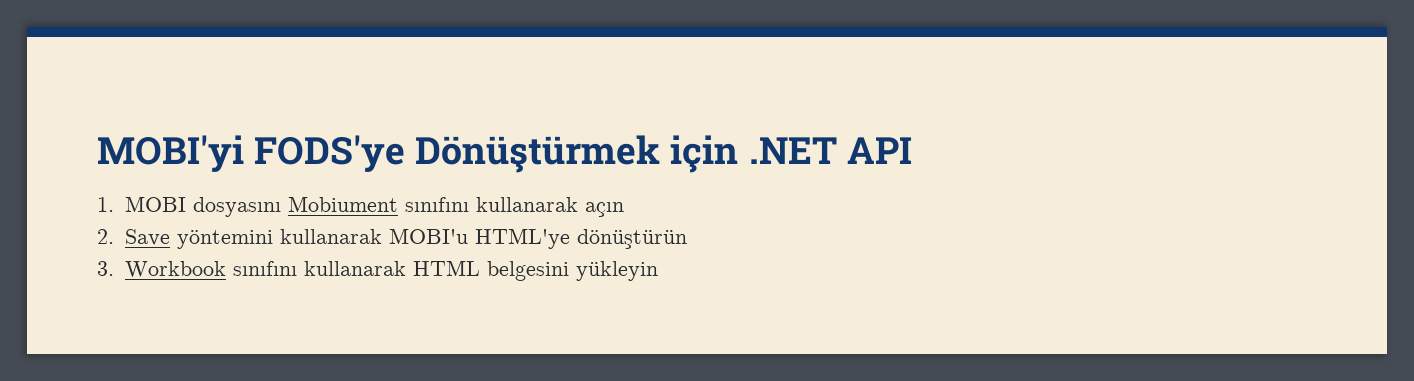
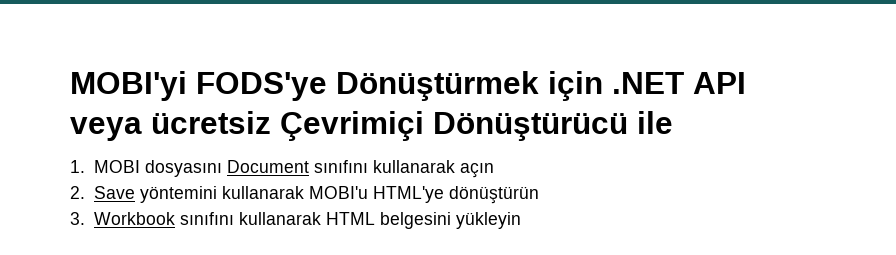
(912, 150) none -> [70,111,673,141] veya ücretsiz Çevrimiçi Dönüştürücü ile
[287,196,398,212] Mobiument -> [226,160,309,173] Document

